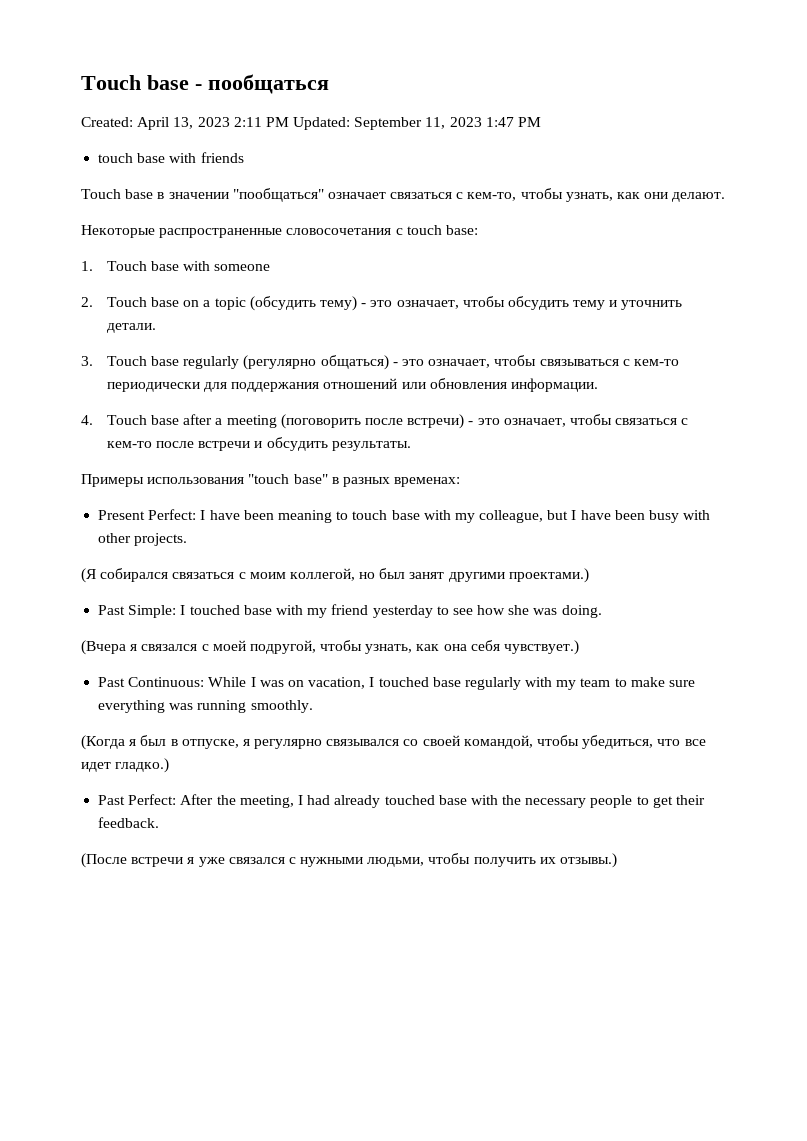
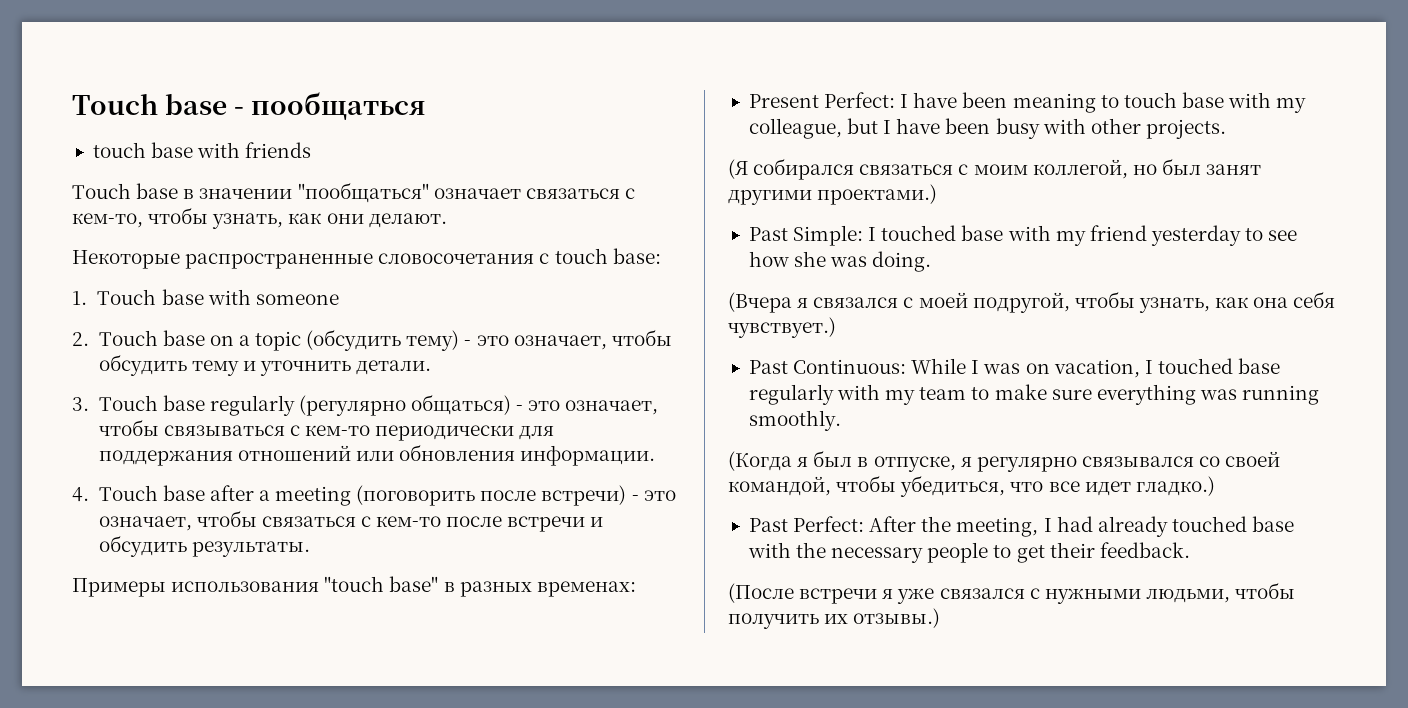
[81,117,542,130] // Created: April 13, 2023 2:11 PM Updated: September 11, 2023 1:47 PM -> (426, 106) none

